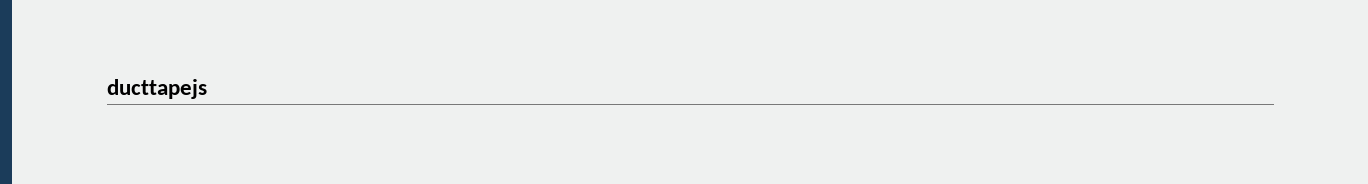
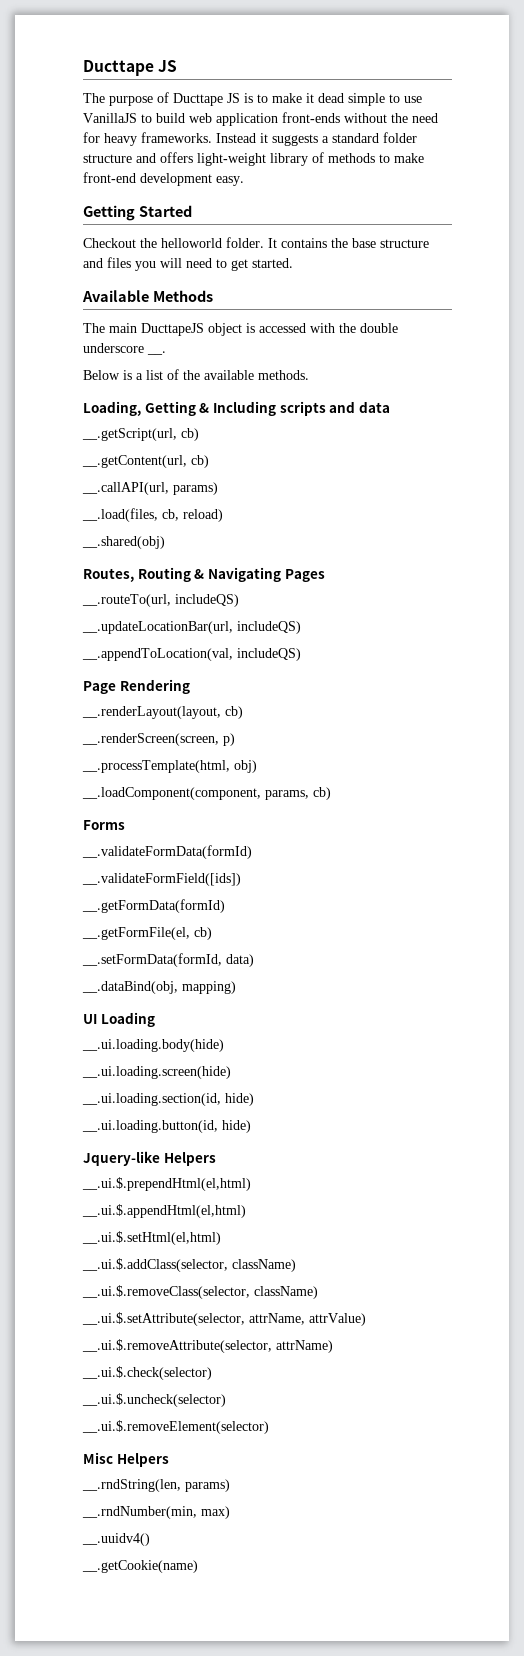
[107,79,207,99] ducttapejs -> [83,60,178,76] [83,92,422,106] [83,112,438,126] [83,132,417,146] [83,152,424,166] [83,172,244,186] [83,205,192,221] [83,237,429,248] [83,257,293,271] [82,290,213,302] [83,323,398,336] [83,343,166,355] [83,369,309,380] [83,401,390,416] [82,428,199,441] [82,455,209,468] [82,482,218,495] [82,508,223,522] [82,536,165,549] [83,567,325,582] [82,594,239,607] [82,621,301,634] [82,648,301,661] [83,679,190,694] [82,706,243,719] [82,733,235,746] [82,760,257,773] [82,787,331,800] [83,820,125,830] [82,845,252,859] [82,873,241,886] [82,899,225,913] [82,927,212,940] [82,953,254,967] [82,981,236,994] [83,1012,155,1027] [82,1039,224,1052] [82,1066,231,1079] [82,1093,254,1106] [82,1120,251,1133] [83,1151,216,1166] [82,1177,251,1191] [82,1204,246,1218] [82,1231,221,1245] [82,1258,296,1272] [82,1285,318,1299] [82,1312,366,1326] [82,1339,333,1353] [82,1366,212,1380] [82,1393,226,1407] [82,1420,269,1434] [83,1452,169,1467] [82,1479,230,1492] [82,1506,230,1519] [82,1533,150,1546] [82,1560,198,1573] Ducttape JS // The purpose of Ducttape JS is to make it dead simple to use VanillaJS to build web application front-ends without the need for heavy frameworks. Instead it suggests a standard folder structure and offers light-weight library of methods to make front-end development easy. // Getting Started // Checkout the helloworld folder. It contains the base structure and files you will need to get started. // Available Methods // The main DucttapeJS object is accessed with the double underscore __. // Below is a list of the available methods. // Loading, Getting & Including scripts and data // __.getScript(url, cb) // __.getContent(url, cb) // __.callAPI(url, params) // __.load(files, cb, reload) // __.shared(obj) // Routes, Routing & Navigating Pages // __.routeTo(url, includeQS) // __.updateLocationBar(url, includeQS) // __.appendToLocation(val, includeQS) // Page Rendering // __.renderLayout(layout, cb) // __.renderScreen(screen, p) // __.processTemplate(html, obj) // __.loadComponent(component, params, cb) // Forms // __.validateFormData(formId) // __.validateFormField([ids]) // __.getFormData(formId) // __.getFormFile(el, cb) // __.setFormData(formId, data) // __.dataBind(obj, mapping) // UI Loading // __.ui.loading.body(hide) // __.ui.loading.screen(hide) // __.ui.loading.section(id, hide) // __.ui.loading.button(id, hide) // Jquery-like Helpers // __.ui.$.prependHtml(el,html) // __.ui.$.appendHtml(el,html) // __.ui.$.setHtml(el,html) // __.ui.$.addClass(selector, className) // __.ui.$.removeClass(selector, className) // __.ui.$.setAttribute(selector, attrName, attrValue) // __.ui.$.removeAttribute(selector, attrName) // __.ui.$.check(selector) // __.ui.$.uncheck(selector) // __.ui.$.removeElement(selector) // Misc Helpers // __.rndString(len, params) // __.rndNumber(min, max) // __.uuidv4() // __.getCookie(name)

